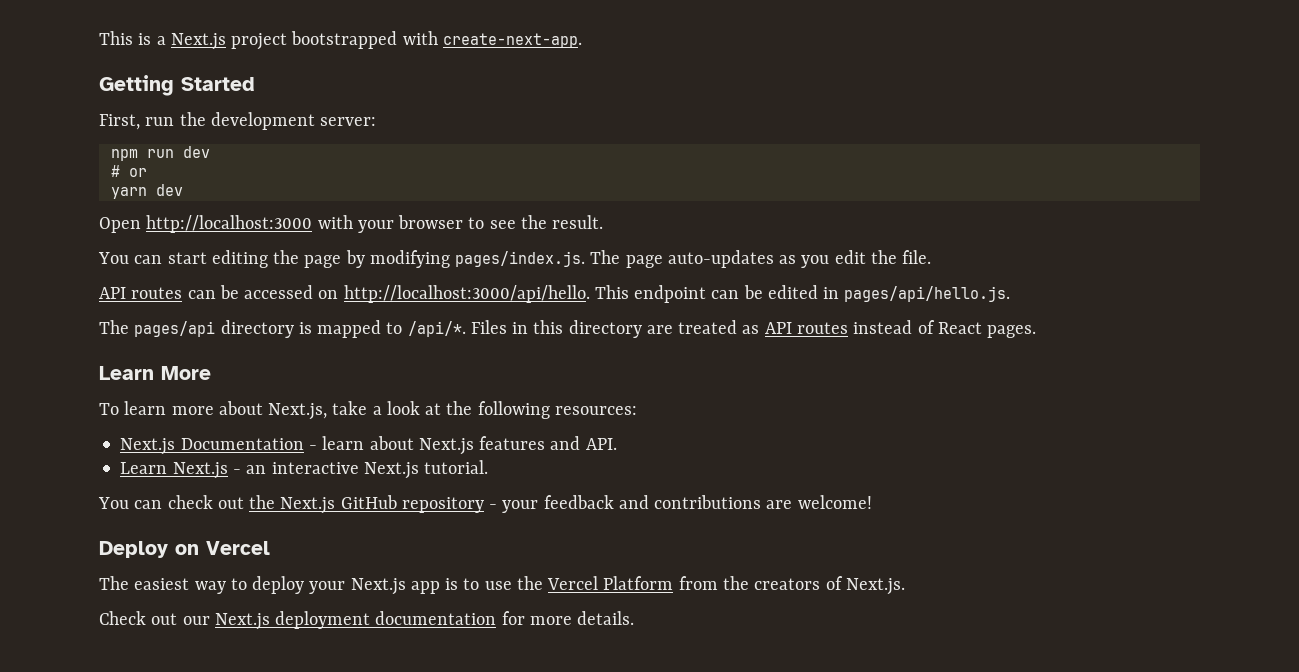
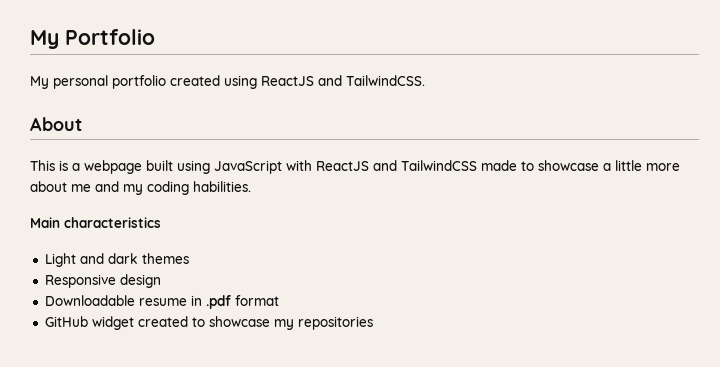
[99,31,582,50] [99,75,255,96] [99,112,377,130] [110,146,210,161] [110,165,147,177] [110,184,183,199] [99,215,604,233] [98,250,932,268] [99,285,1011,303] [99,320,1037,338] [99,366,211,380] [99,401,637,420] [120,436,617,455] [120,460,489,479] [98,495,872,514] [99,541,270,558] [99,576,905,595] [99,611,635,630] This is a Next.js project bootstrapped with create-next-app. // Getting Started // First, run the development server: // npm run dev // # or // yarn dev // Open http://localhost:3000 with your browser to see the result. // You can start editing the page by modifying pages/index.js. The page auto-updates as you edit the file. // API routes can be accessed on http://localhost:3000/api/hello. This endpoint can be edited in pages/api/hello.js. // The pages/api directory is mapped to /api/*. Files in this directory are treated as API routes instead of React pages. // Learn More // To learn more about Next.js, take a look at the following resources: // Next.js Documentation - learn about Next.js features and API. // Learn Next.js - an interactive Next.js tutorial. // You can check out the Next.js GitHub repository - your feedback and contributions are welcome! // Deploy on Vercel // The easiest way to deploy your Next.js app is to use the Vercel Platform from the creators of Next.js. // Check out our Next.js deployment documentation for more details. -> [30,29,155,49] [30,75,425,89] [30,117,82,131] [30,160,680,174] [30,181,251,195] [30,217,161,228] [44,253,189,267] [44,274,161,288] [44,295,279,309] [44,316,373,330] My Portfolio // My personal portfolio created using ReactJS and TailwindCSS. // About // This is a webpage built using JavaScript with ReactJS and TailwindCSS made to showcase a little more about me and my coding habilities. // Main characteristics // Light and dark themes // Responsive design // Downloadable resume in .pdf format // GitHub widget created to showcase my repositories

